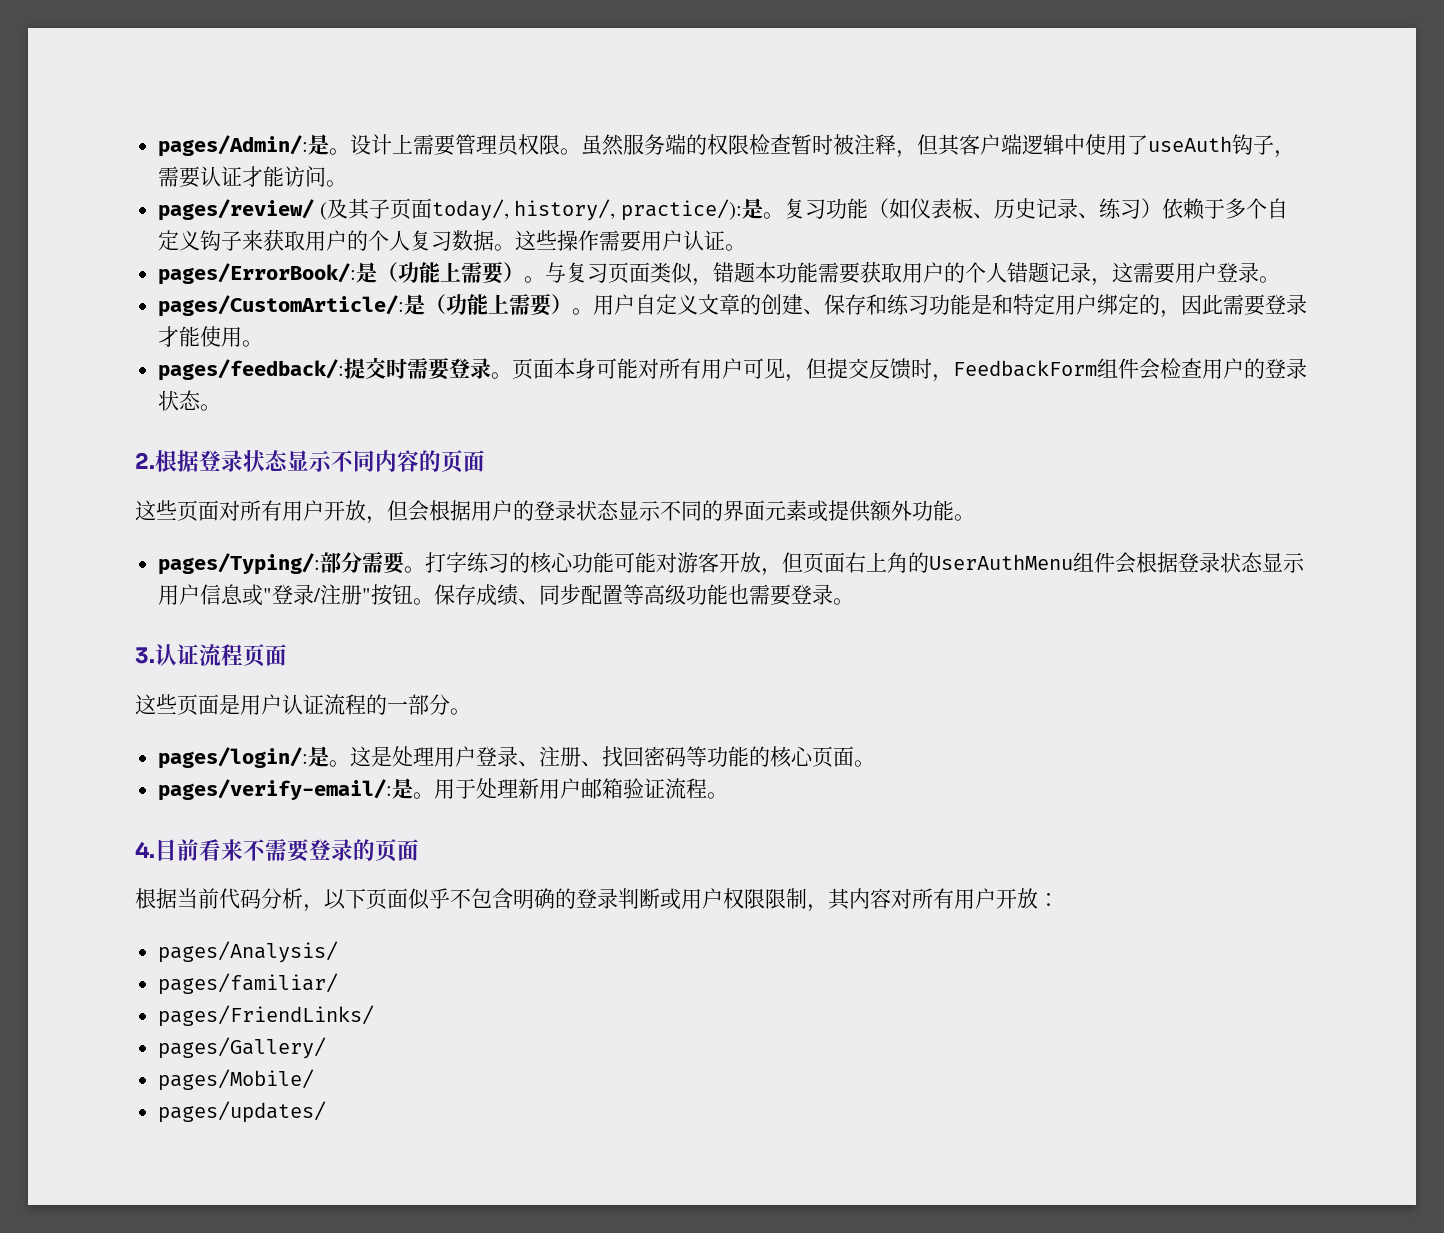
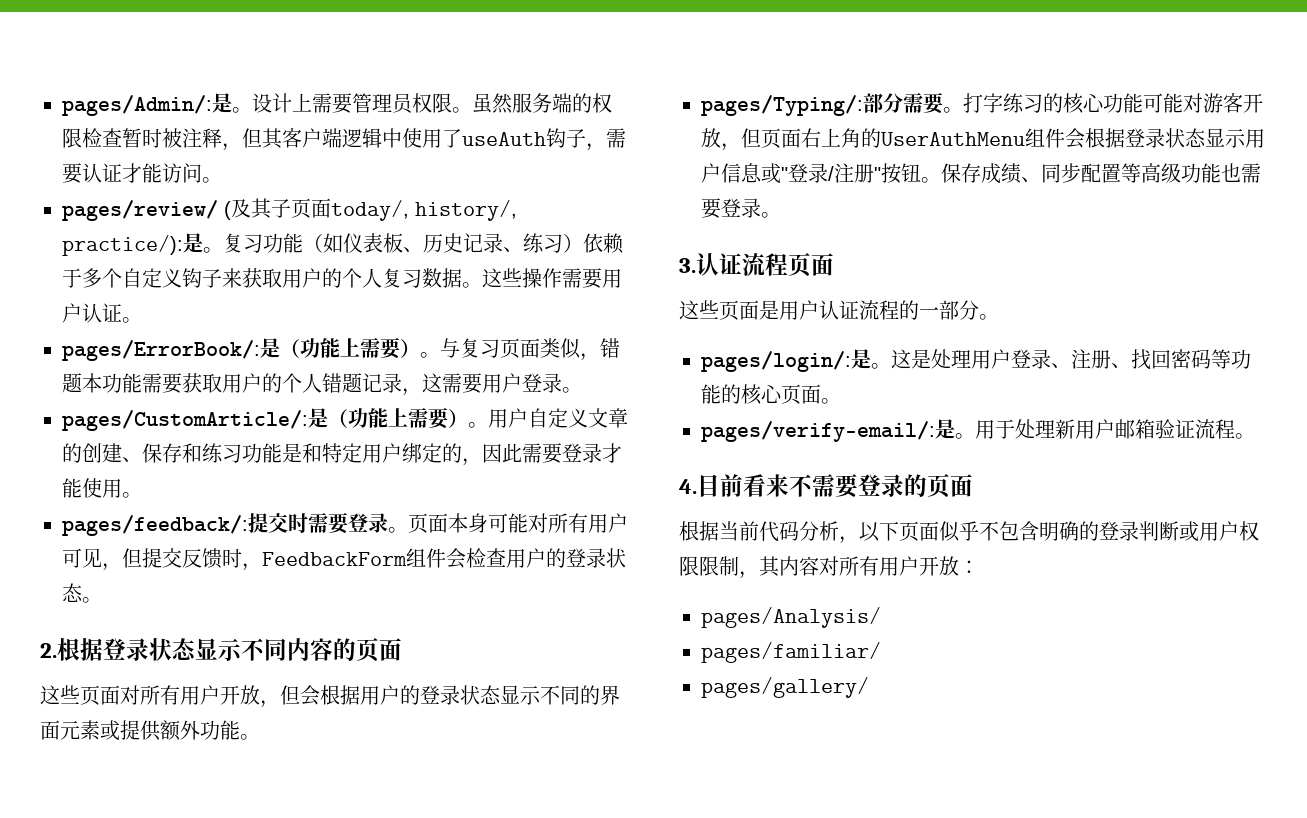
[158,1005,375,1027] [158,1037,327,1059] [158,1069,315,1091] [158,1101,327,1123] pages/FriendLinks/ // pages/Gallery/ // pages/Mobile/ // pages/updates/ -> [701,677,869,698] pages/gallery/

